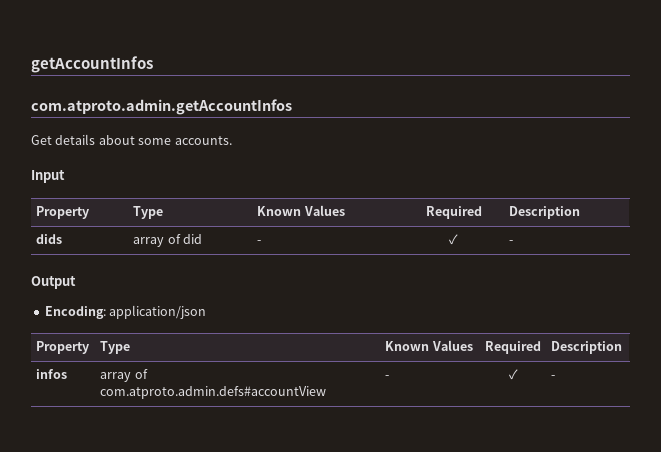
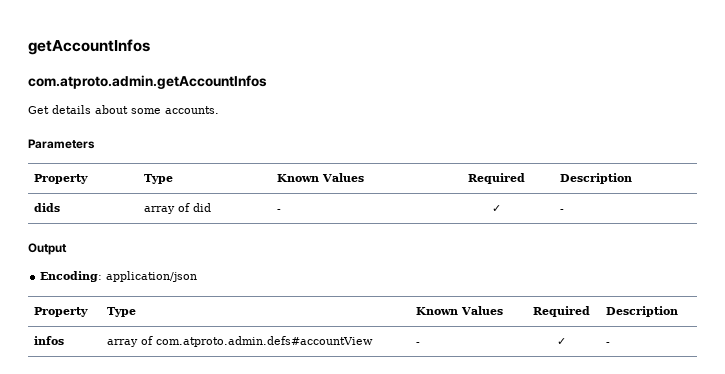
[31,170,65,183] Input -> [28,139,95,149] Parameters

